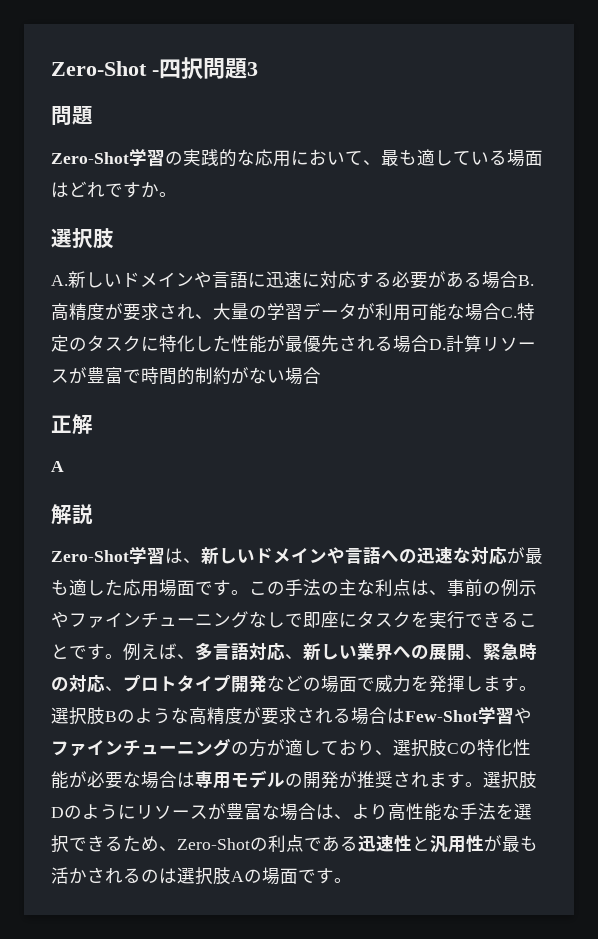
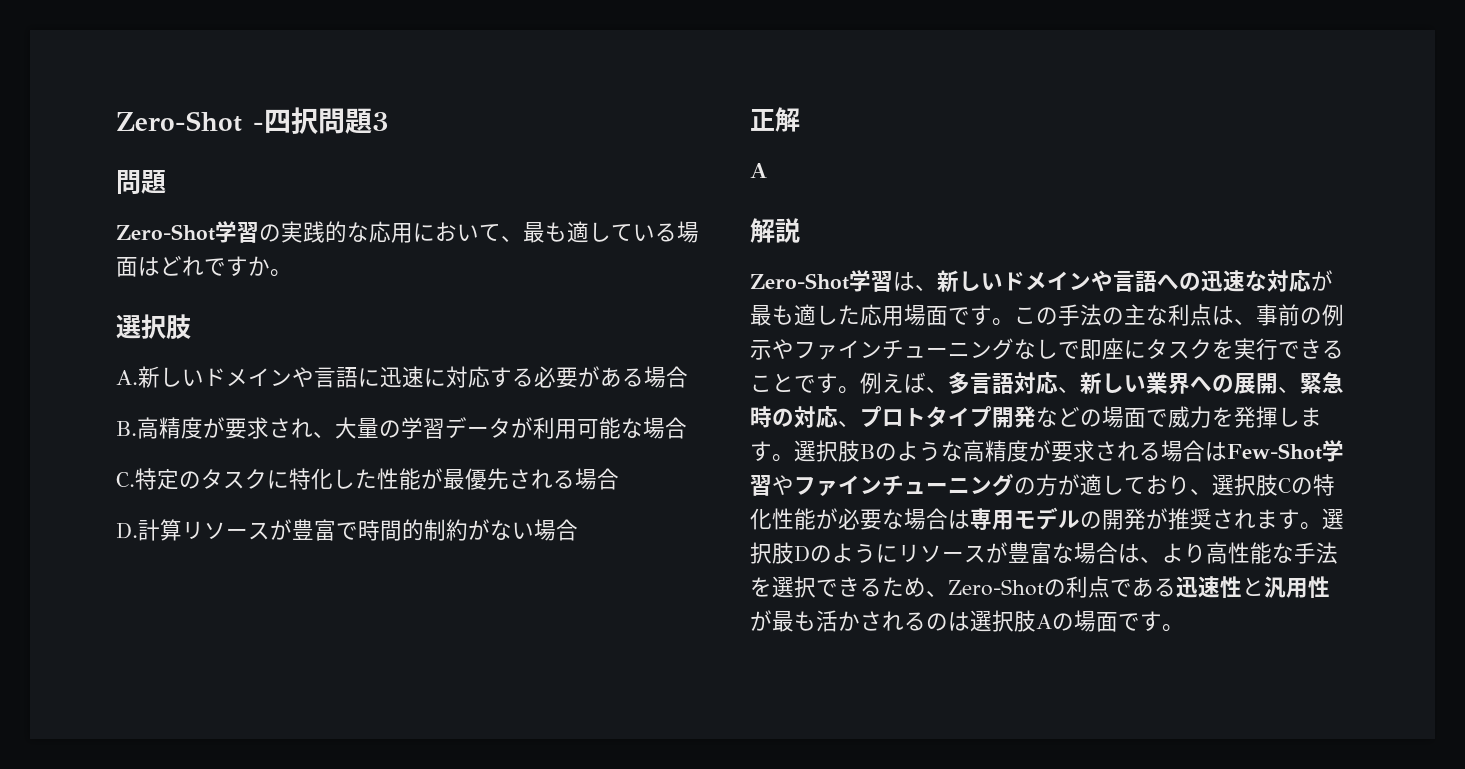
(518, 279) none -> (688, 377) //
(501, 311) none -> (687, 428) //
(429, 343) none -> (619, 479) //

